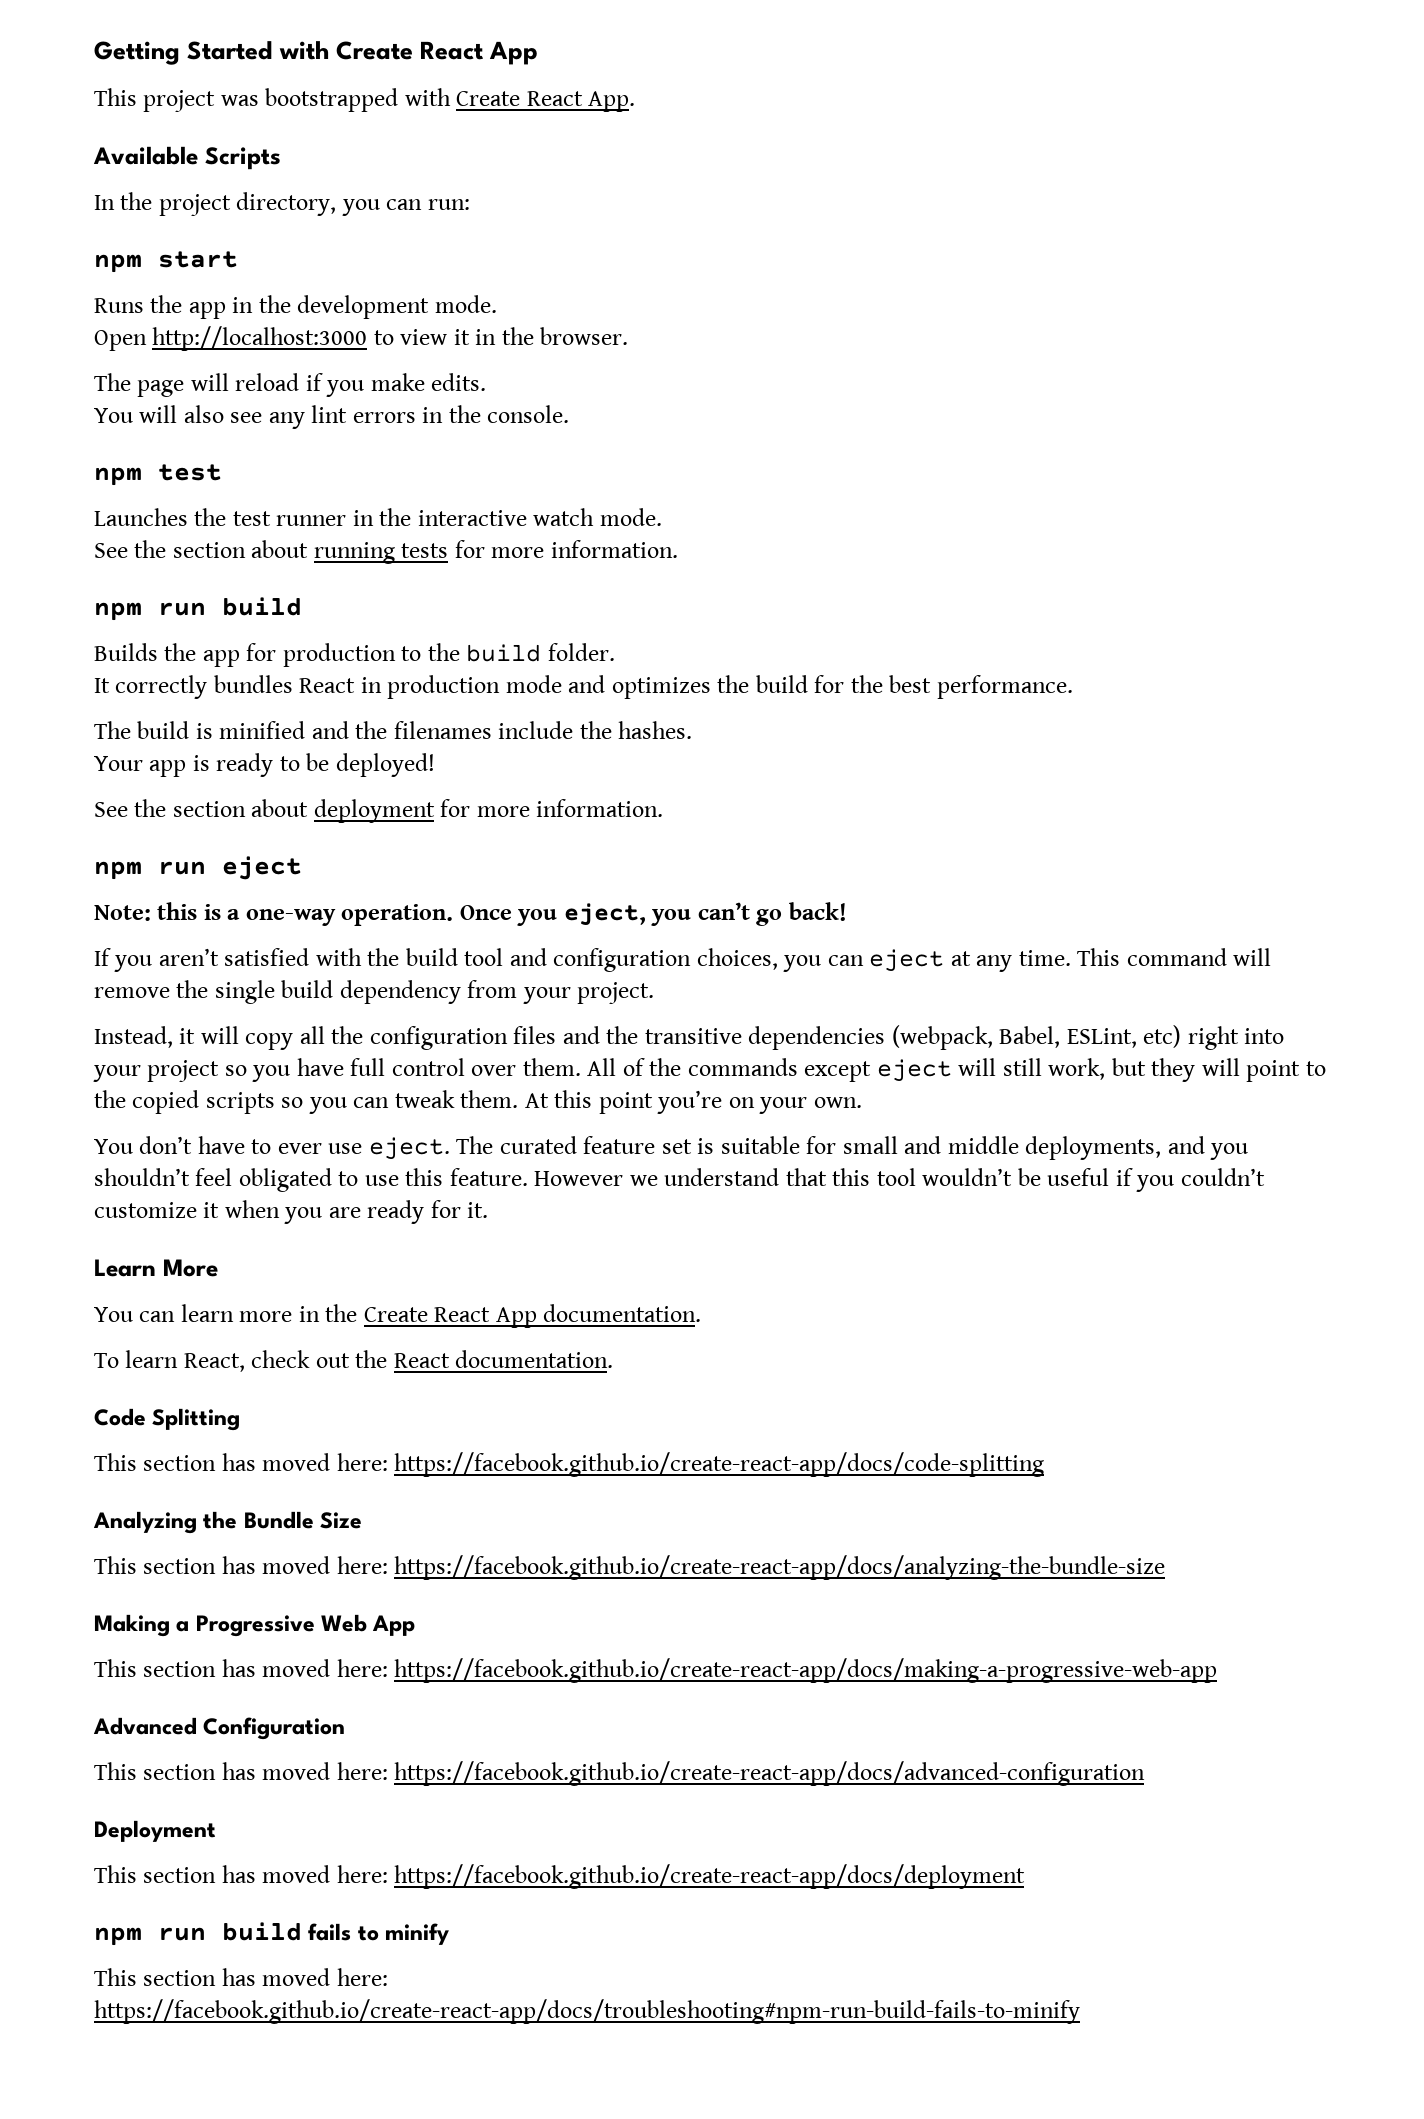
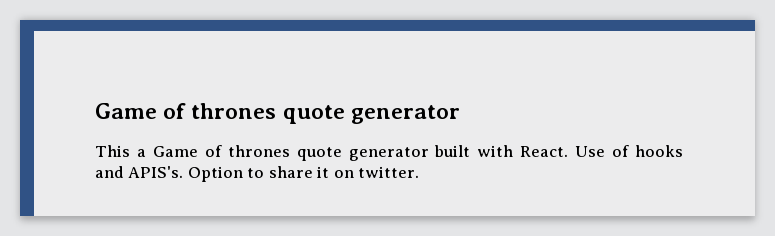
[94,41,539,65] [94,88,636,112] [93,146,281,170] [94,192,470,216] [94,251,238,273] [94,295,497,319] [94,326,629,351] [94,373,487,397] [94,405,570,429] [94,464,222,486] [94,508,662,526] [94,540,678,564] [94,597,302,621] [94,643,615,667] [94,675,1073,699] [94,721,693,739] [94,753,435,777] [94,799,664,823] [94,856,302,880] [94,902,847,926] [94,948,1272,972] [94,980,655,1004] [94,1025,1285,1050] [93,1058,1326,1082] [94,1090,862,1114] [94,1136,1249,1160] [94,1168,1265,1192] [94,1200,489,1224] [94,1259,218,1277] [94,1304,702,1328] [94,1350,614,1372] [94,1408,241,1431] [94,1452,1045,1477] [93,1511,363,1534] [94,1555,1166,1580] [94,1614,416,1637] [94,1658,1218,1683] [93,1717,346,1740] [94,1761,1146,1786] [94,1820,216,1842] [94,1864,1026,1889] [94,1922,450,1946] [94,1968,388,1986] [94,1999,1080,2024] Getting Started with Create React App // This project was bootstrapped with Create React App. // Available Scripts // In the project directory, you can run: // npm start // Runs the app in the development mode. // Open http://localhost:3000 to view it in the browser. // The page will reload if you make edits. // You will also see any lint errors in the console. // npm test // Launches the test runner in the interactive watch mode. // See the section about running tests for more information. // npm run build // Builds the app for production to the build folder. // It correctly bundles React in production mode and optimizes the build for the best performance. // The build is minified and the filenames include the hashes. // Your app is ready to be deployed! // See the section about deployment for more information. // npm run eject // Note: this is a one-way operation. Once you eject, you can’t go back! // If you aren’t satisfied with the build tool and configuration choices, you can eject at any time. This command will remove the single build dependency from your project. // Instead, it will copy all the configuration files and the transitive dependencies (webpack, Babel, ESLint, etc) right into your project so you have full control over them. All of the commands except eject will still work, but they will point to the copied scripts so you can tweak them. At this point you’re on your own. // You don’t have to ever use eject. The curated feature set is suitable for small and middle deployments, and you shouldn’t feel obligated to use this feature. However we understand that this tool wouldn’t be useful if you couldn’t customize it when you are ready for it. // Learn More // You can learn more in the Create React App documentation. // To learn React, check out the React documentation. // Code Splitting // This section has moved here: https://facebook.github.io/create-react-app/docs/code-splitting // Analyzing the Bundle Size // This section has moved here: https://facebook.github.io/create-react-app/docs/analyzing-the-bundle-size // Making a Progressive Web App // This section has moved here: https://facebook.github.io/create-react-app/docs/making-a-progressive-web-app // Advanced Configuration // This section has moved here: https://facebook.github.io/create-react-app/docs/advanced-configuration // Deployment // This section has moved here: https://facebook.github.io/create-react-app/docs/deployment // npm run build fails to minify // This section has moved here: https://facebook.github.io/create-react-app/docs/troubleshooting#npm-run-build-fails-to-minify -> [95,103,460,124] [95,145,683,161] [95,166,420,182] Game of thrones quote generator // This a Game of thrones quote generator built with React. Use of hooks and APIS's. Option to share it on twitter.

